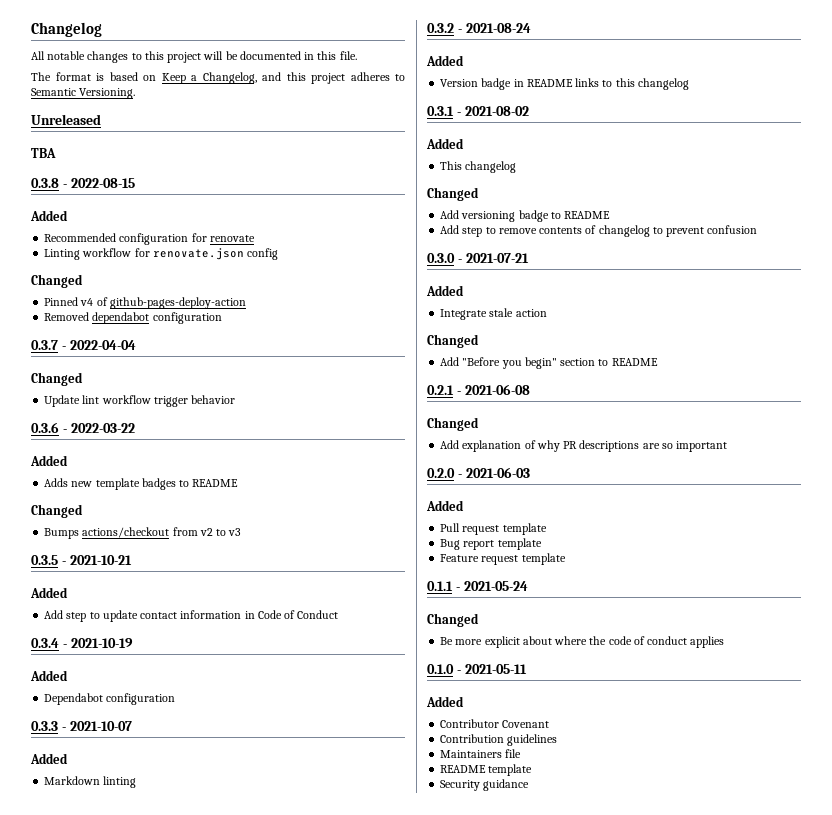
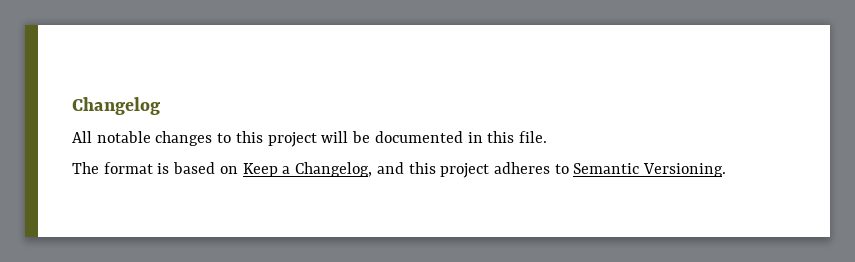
[31,114,101,125] [31,148,56,158] [31,178,135,188] [30,210,68,221] [44,233,255,245] [44,248,279,260] [31,274,83,288] [44,297,246,309] [44,312,222,324] [31,340,136,350] [31,372,83,386] [44,395,236,407] [31,422,135,433] [30,455,68,466] [44,478,239,490] [31,504,83,518] [44,527,242,539] [31,555,132,565] [30,587,68,598] [44,610,339,622] [31,638,133,648] [30,670,68,681] [44,693,176,705] [31,721,132,731] [30,753,68,764] [44,776,137,788] [427,23,531,33] [426,55,464,66] [440,78,689,90] [427,106,529,116] [426,138,464,149] [440,161,517,173] [427,187,479,201] [440,210,611,222] [440,225,758,237] [427,253,529,263] [426,285,464,296] [440,308,547,320] [427,334,479,348] [440,357,658,369] [427,384,530,395] [427,417,479,431] [440,440,728,452] [427,467,530,478] [426,500,464,511] [440,523,547,535] [440,538,542,550] [440,553,566,565] [427,581,528,591] [427,613,479,627] [440,636,725,648] [427,664,527,674] [426,696,464,707] [440,719,550,728] [440,734,558,746] [440,749,522,758] [440,764,533,776] [440,779,530,791] // Unreleased // TBA // 0.3.8 - 2022-08-15 // Added // Recommended configuration for renovate // Linting workflow for renovate.json config // Changed // Pinned v4 of github-pages-deploy-action // Removed dependabot configuration // 0.3.7 - 2022-04-04 // Changed // Update lint workflow trigger behavior // 0.3.6 - 2022-03-22 // Added // Adds new template badges to README // Changed // Bumps actions/checkout from v2 to v3 // 0.3.5 - 2021-10-21 // Added // Add step to update contact information in Code of Conduct // 0.3.4 - 2021-10-19 // Added // Dependabot configuration // 0.3.3 - 2021-10-07 // Added // Markdown linting // 0.3.2 - 2021-08-24 // Added // Version badge in README links to this changelog // 0.3.1 - 2021-08-02 // Added // This changelog // Changed // Add versioning badge to README // Add step to remove contents of changelog to prevent confusion // 0.3.0 - 2021-07-21 // Added // Integrate stale action // Changed // Add "Before you begin" section to README // 0.2.1 - 2021-06-08 // Changed // Add explanation of why PR descriptions are so important // 0.2.0 - 2021-06-03 // Added // Pull request template // Bug report template // Feature request template // 0.1.1 - 2021-05-24 // Changed // Be more explicit about where the code of conduct applies // 0.1.0 - 2021-05-11 // Added // Contributor Covenant // Contribution guidelines // Maintainers file // README template // Security guidance -> (727, 170) none

